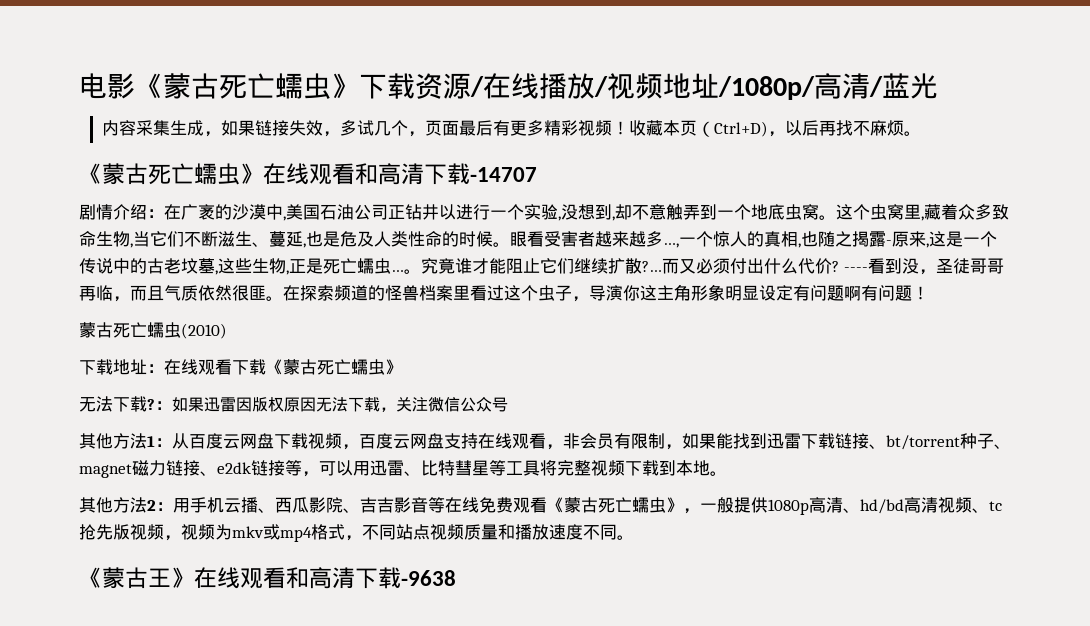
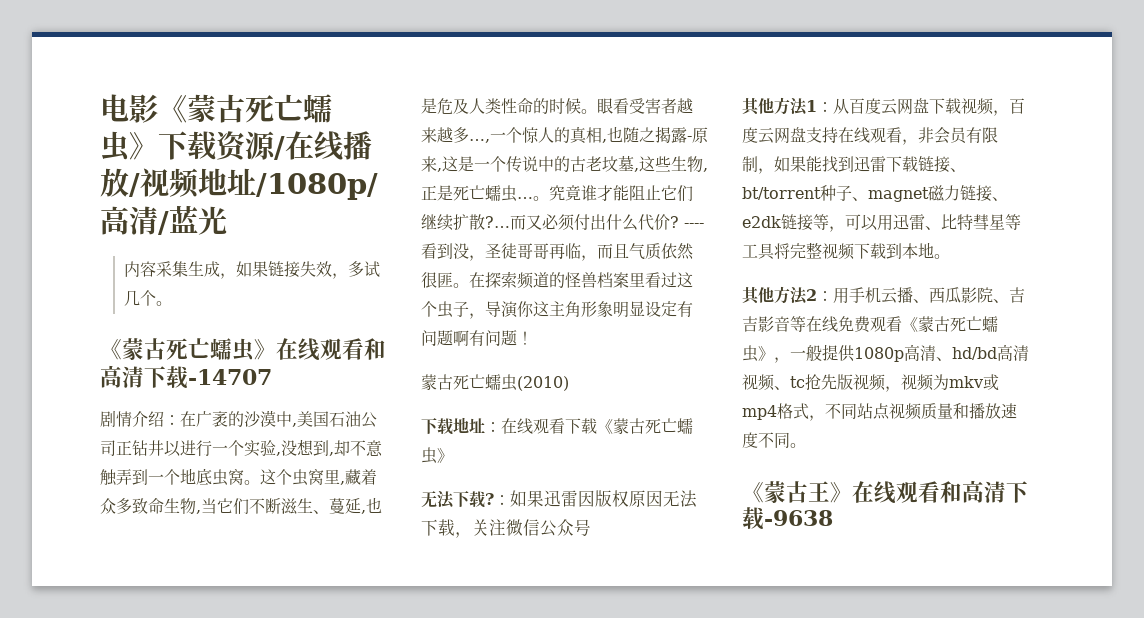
[407,120,904,137] ，页面最后有更多精彩视频！收藏本页（Ctrl+D)，以后再找不麻烦 -> (157, 298) none

